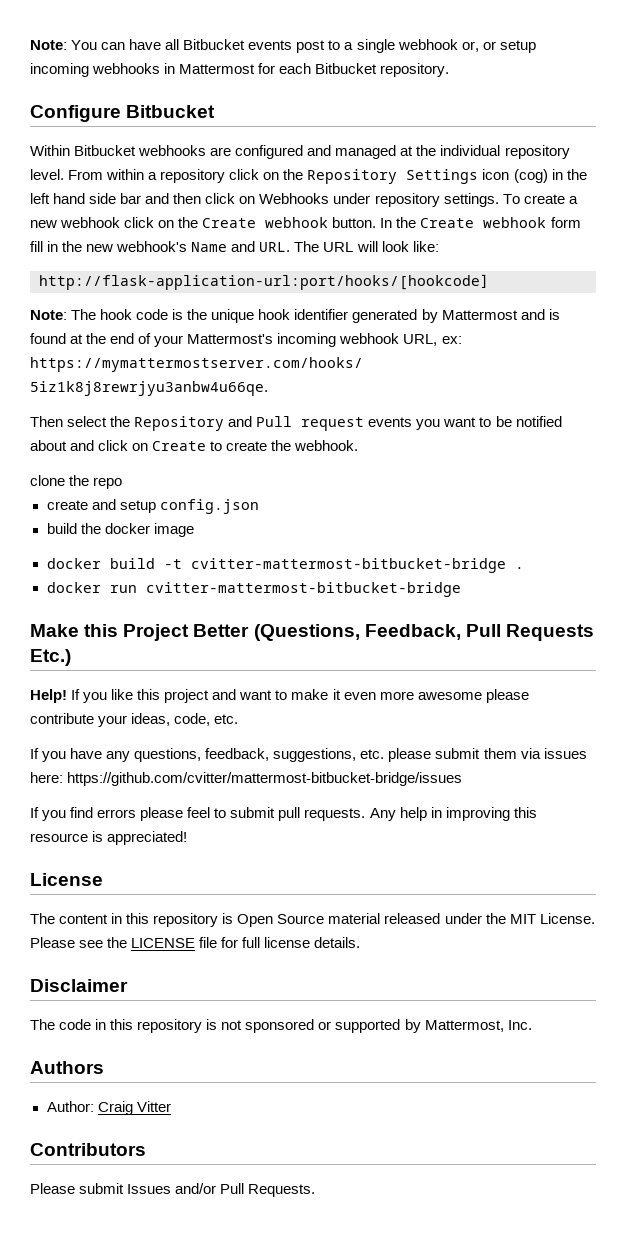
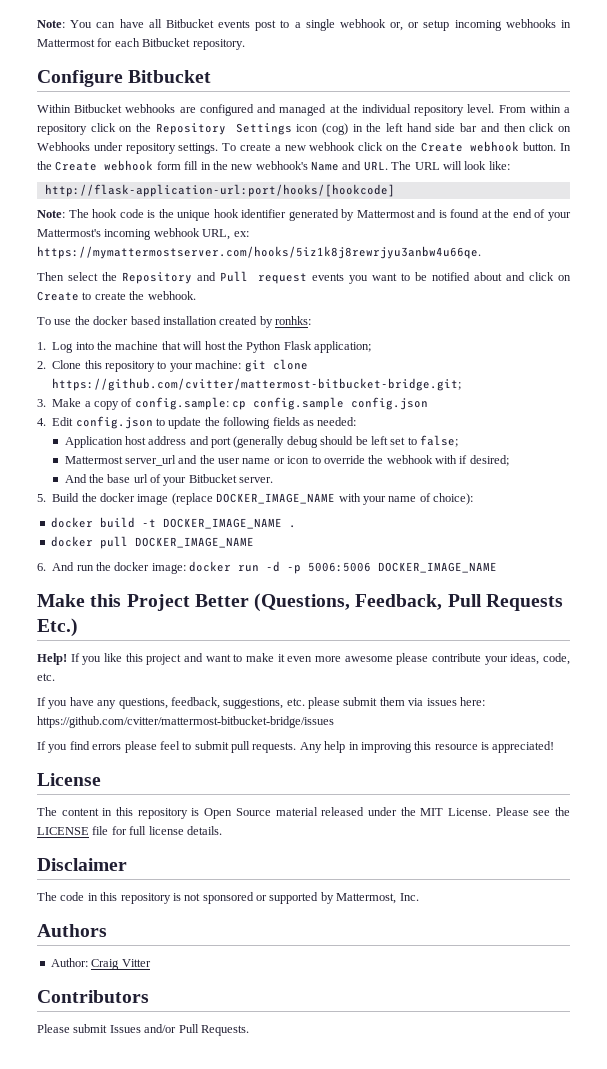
[30,475,123,489] [46,499,259,514] [46,523,194,537] clone the repo // create and setup config.json // build the docker image -> [37,316,311,328] [37,341,371,353] [37,359,308,372] [52,378,462,391] [37,397,429,410] [37,416,357,429] [64,435,459,448] [64,455,509,466] [64,474,274,486] [37,493,473,505] To use the docker based installation created by ronhks: // 1. Log into the machine that will host the Python Flask application; // 2. Clone this repository to your machine: git clone https://github.com/cvitter/mattermost-bitbucket-bridge.git; // 3. Make a copy of config.sample: cp config.sample config.json // 4. Edit config.json to update the following fields as needed: // Application host address and port (generally debug should be left set to false; // Mattermost server_url and the user name or icon to override the webhook with if desired; // And the base url of your Bitbucket server. // 5. Build the docker image (replace DOCKER_IMAGE_NAME with your name of choice):
[190,558,506,573] cvitter-mattermost-bitbucket-bridge -> [162,518,282,529] DOCKER_IMAGE_NAME
[109,582,461,597] run cvitter-mattermost-bitbucket-bridge -> [99,536,254,549] [37,561,498,574] pull DOCKER_IMAGE_NAME // 6. And run the docker image: docker run -d -p 5006:5006 DOCKER_IMAGE_NAME

